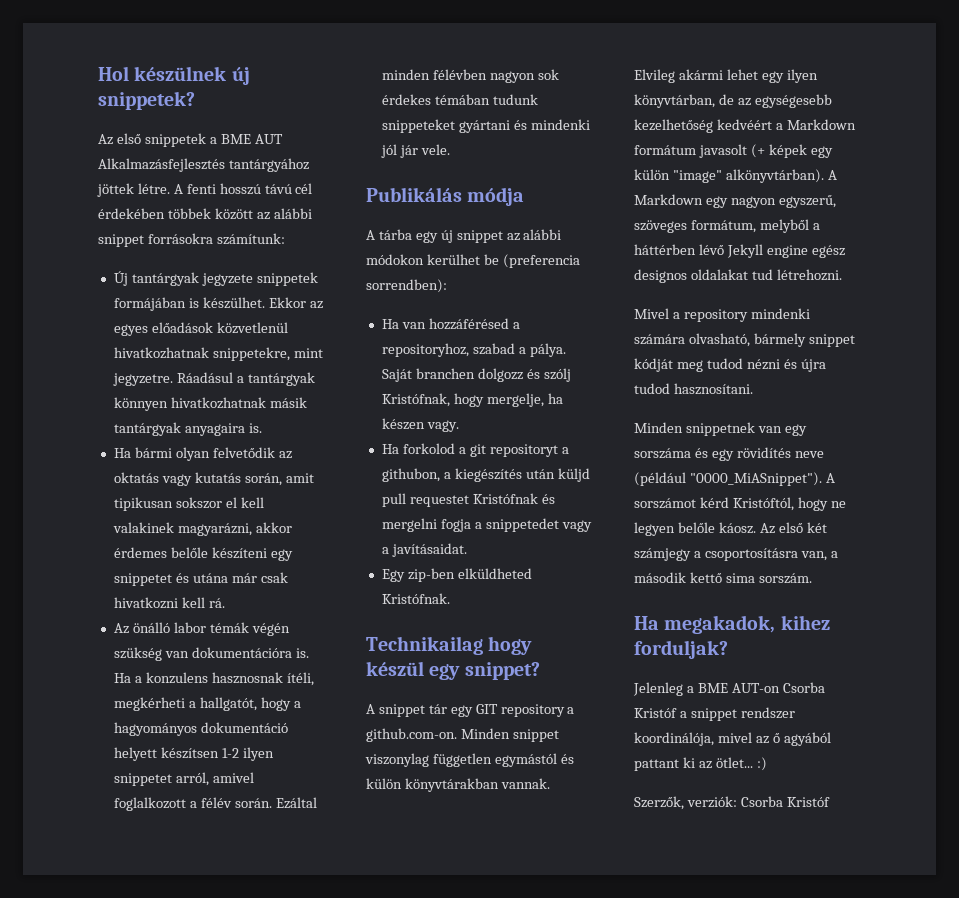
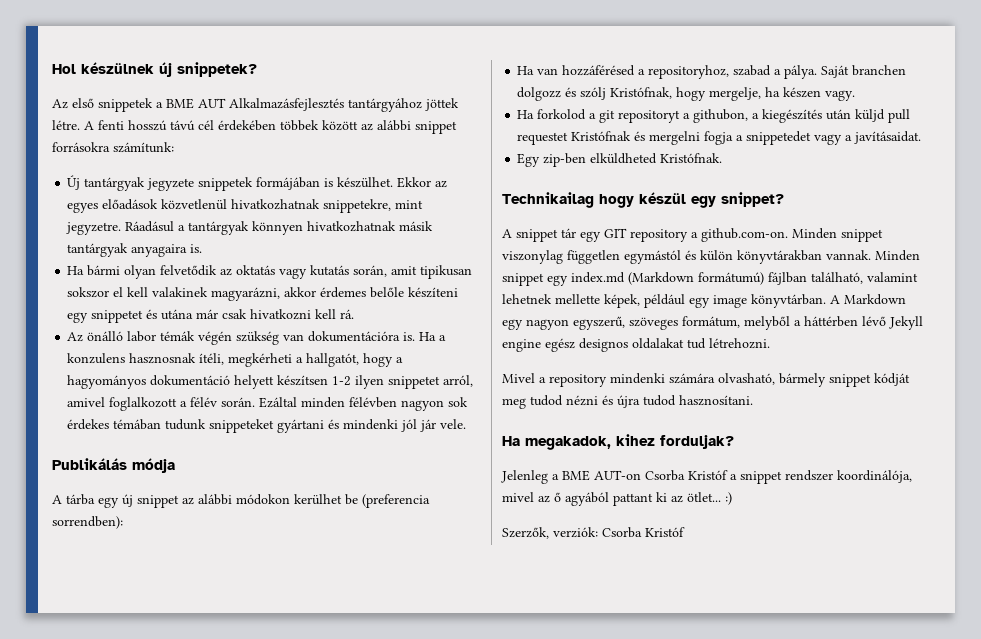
[634,69,818,83] [634,94,832,108] [634,119,856,133] [634,144,833,158] [634,169,824,183] Elvileg akármi lehet egy ilyen könyvtárban, de az egységesebb kezelhetőség kedvéért a Markdown formátum javasolt (+ képek egy külön "image" alkönyvtárban). -> [875,250,920,261] [502,272,918,286] [502,294,826,308] Minden snippet egy index.md (Markdown formátumú) fájlban található, valamint lehetnek mellette képek, például egy image könyvtárban.
[634,422,807,436] [634,447,824,461] [634,472,835,486] [634,497,846,511] [634,522,827,536] [634,548,838,561] [634,572,812,584] // Minden snippetnek van egy sorszáma és egy rövidítés neve (például "0000_MiASnippet"). A sorszámot kérd Kristóftól, hogy ne legyen belőle káosz. Az első két számjegy a csoportosításra van, a második kettő sima sorszám. -> (753, 400) none

